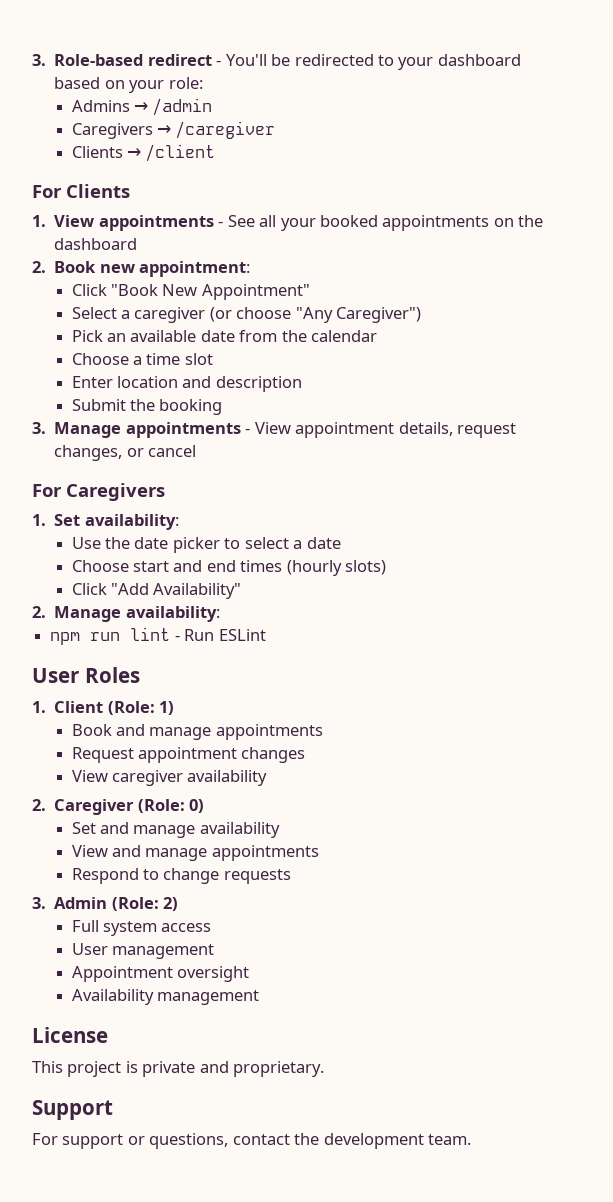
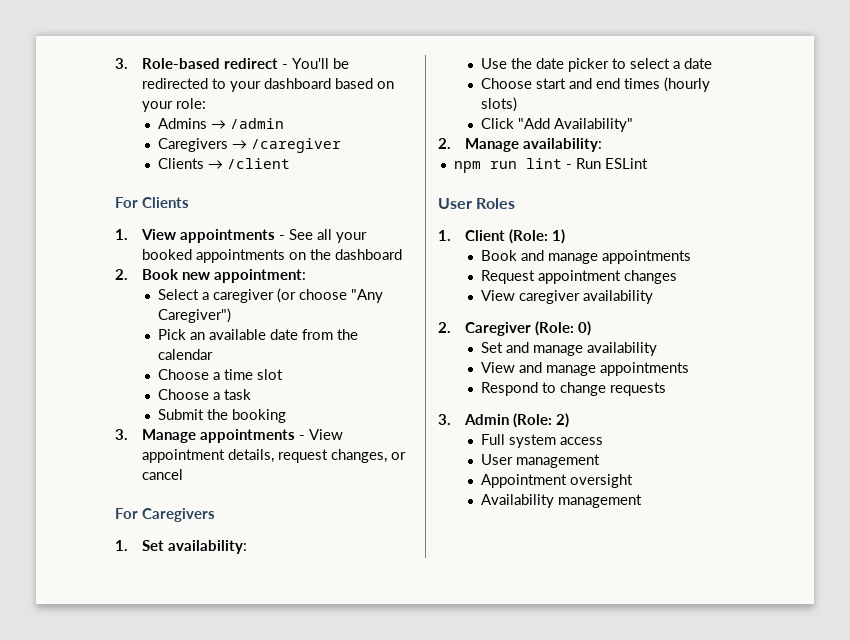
[71,284,310,300] // Click "Book New Appointment" -> (306, 276) none
[71,376,302,392] Enter location and description -> [157,389,251,400] Choose a task
[32,1027,108,1043] [32,1061,325,1077] [32,1100,113,1120] [32,1133,472,1149] // License // This project is private and proprietary. // Support // For support or questions, contact the development team. -> (642, 501) none

